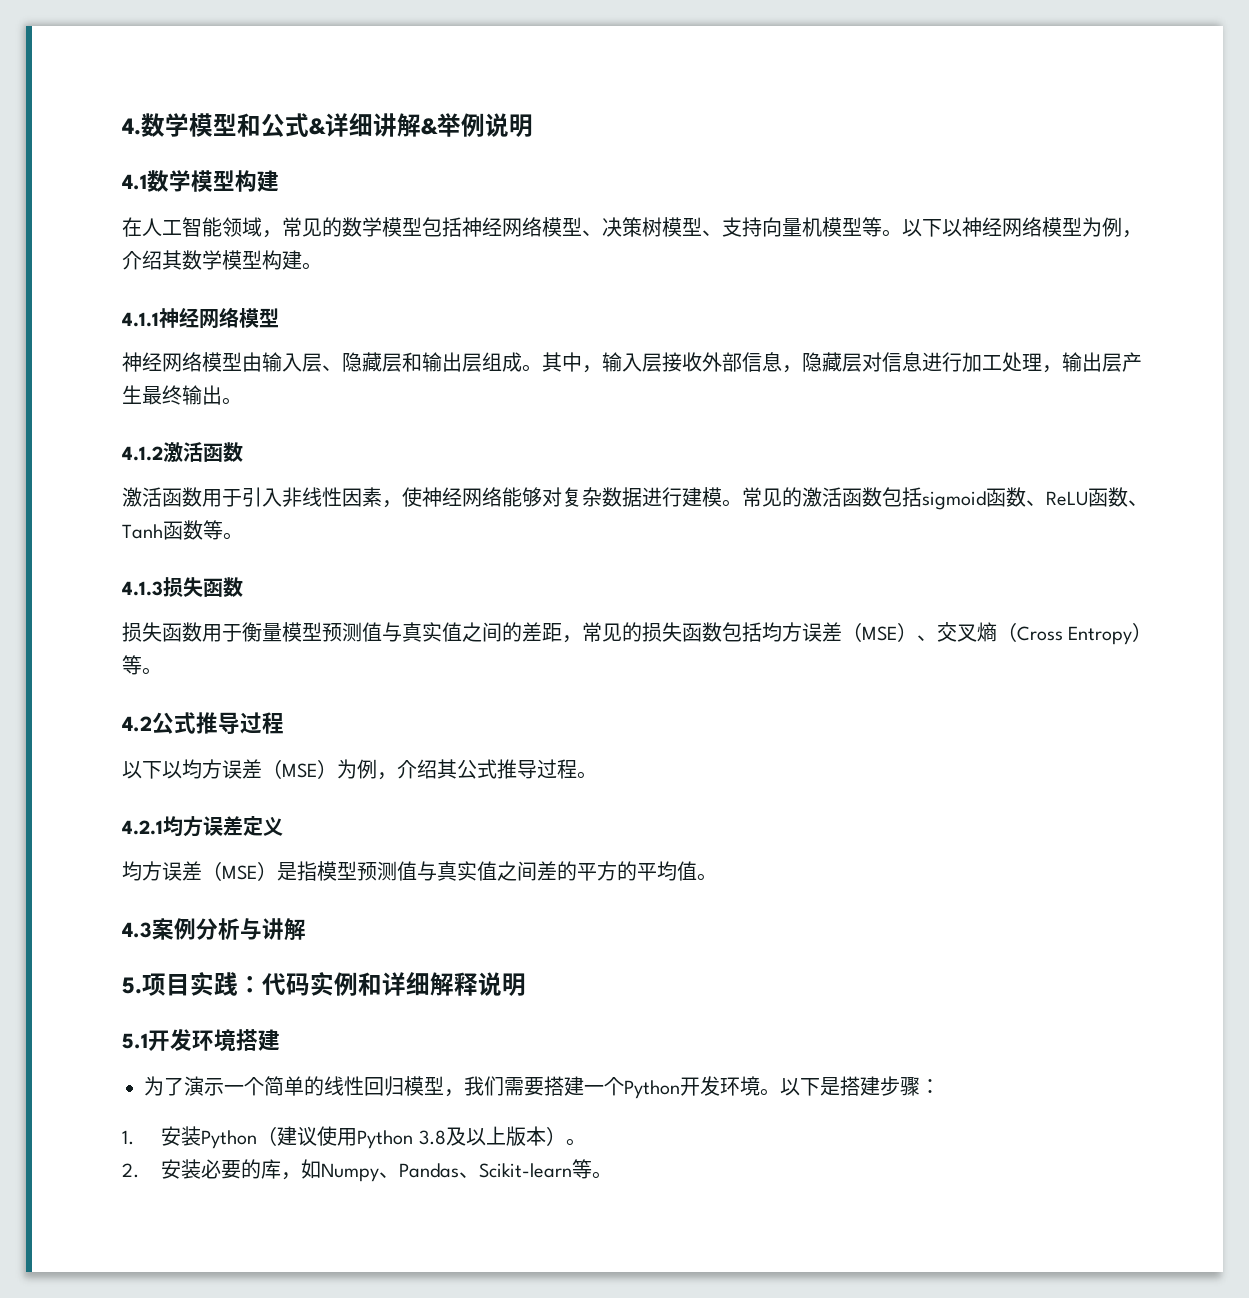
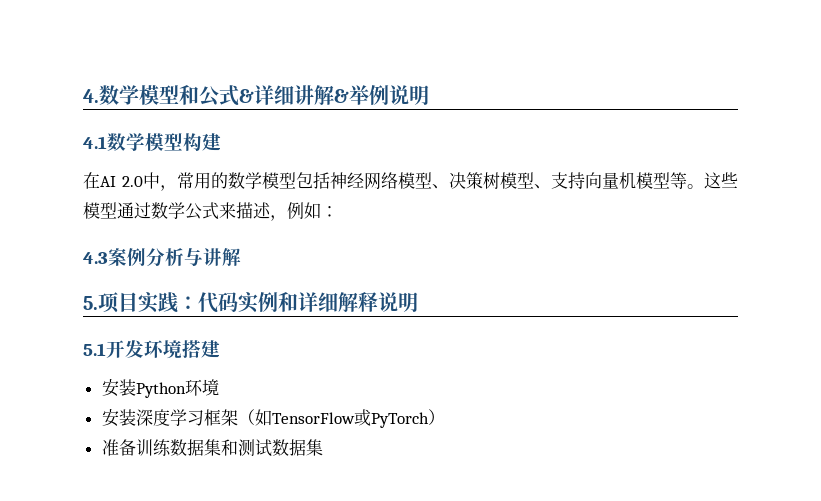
[142,217,322,238] 人工智能领域，常见 -> [100,172,211,191] AI 2.0中，常用
[902,217,1142,238] [122,250,322,270] [122,307,279,329] [122,352,1142,373] [122,385,242,405] [122,442,243,463] [122,487,1148,510] [122,520,243,540] [122,577,243,597] [122,622,1153,645] [122,655,162,675] [122,712,284,734] [122,759,597,780] [122,816,283,837] [122,861,717,881] 以下以神经网络模型为例，介绍其数学模型构建。 // 4.1.1神经网络模型 // 神经网络模型由输入层、隐藏层和输出层组成。其中，输入层接收外部信息，隐藏层对信息进行加工处理，输出层产生最终输出。 // 4.1.2激活函数 // 激活函数用于引入非线性因素，使神经网络能够对复杂数据进行建模。常见的激活函数包括sigmoid函数、ReLU函数、Tanh函数等。 // 4.1.3损失函数 // 损失函数用于衡量模型预测值与真实值之间的差距，常见的损失函数包括均方误差（MSE）、交叉熵（Cross Entropy）等。 // 4.2公式推导过程 // 以下以均方误差（MSE）为例，介绍其公式推导过程。 // 4.2.1均方误差定义 // 均方误差（MSE）是指模型预测值与真实值之间差的平方的平均值。 -> [704,172,738,189] [83,202,338,221] 这些模型通过数学公式来描述，例如：
[144,1076,940,1099] [122,1126,586,1149] [122,1159,613,1182] 为了演示一个简单的线性回归模型，我们需要搭建一个Python开发环境。以下是搭建步骤： // 1.安装Python（建议使用Python 3.8及以上版本）。 // 2.安装必要的库，如Numpy、Pandas、Scikit-learn等。 -> [101,379,219,398] [101,409,445,428] [101,439,323,457] 安装Python环境 // 安装深度学习框架（如TensorFlow或PyTorch） // 准备训练数据集和测试数据集

